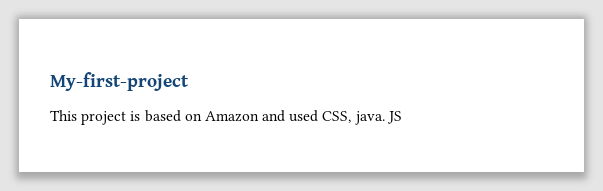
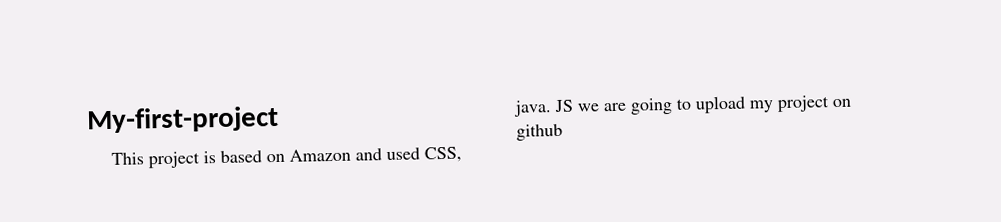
(402, 117) none -> [577,95,851,115] [516,123,563,141] we are going to upload my project on github

